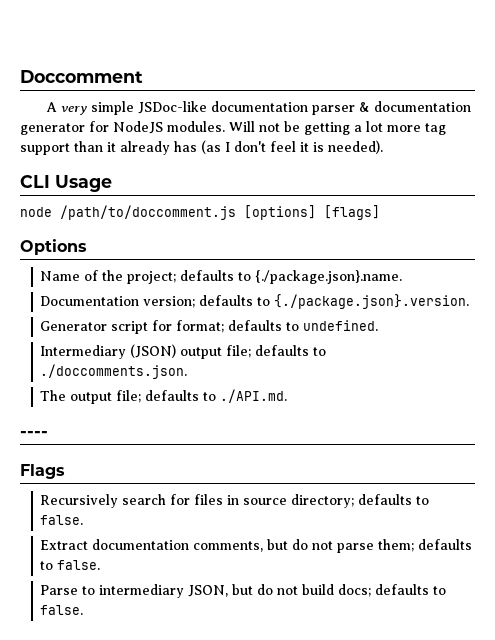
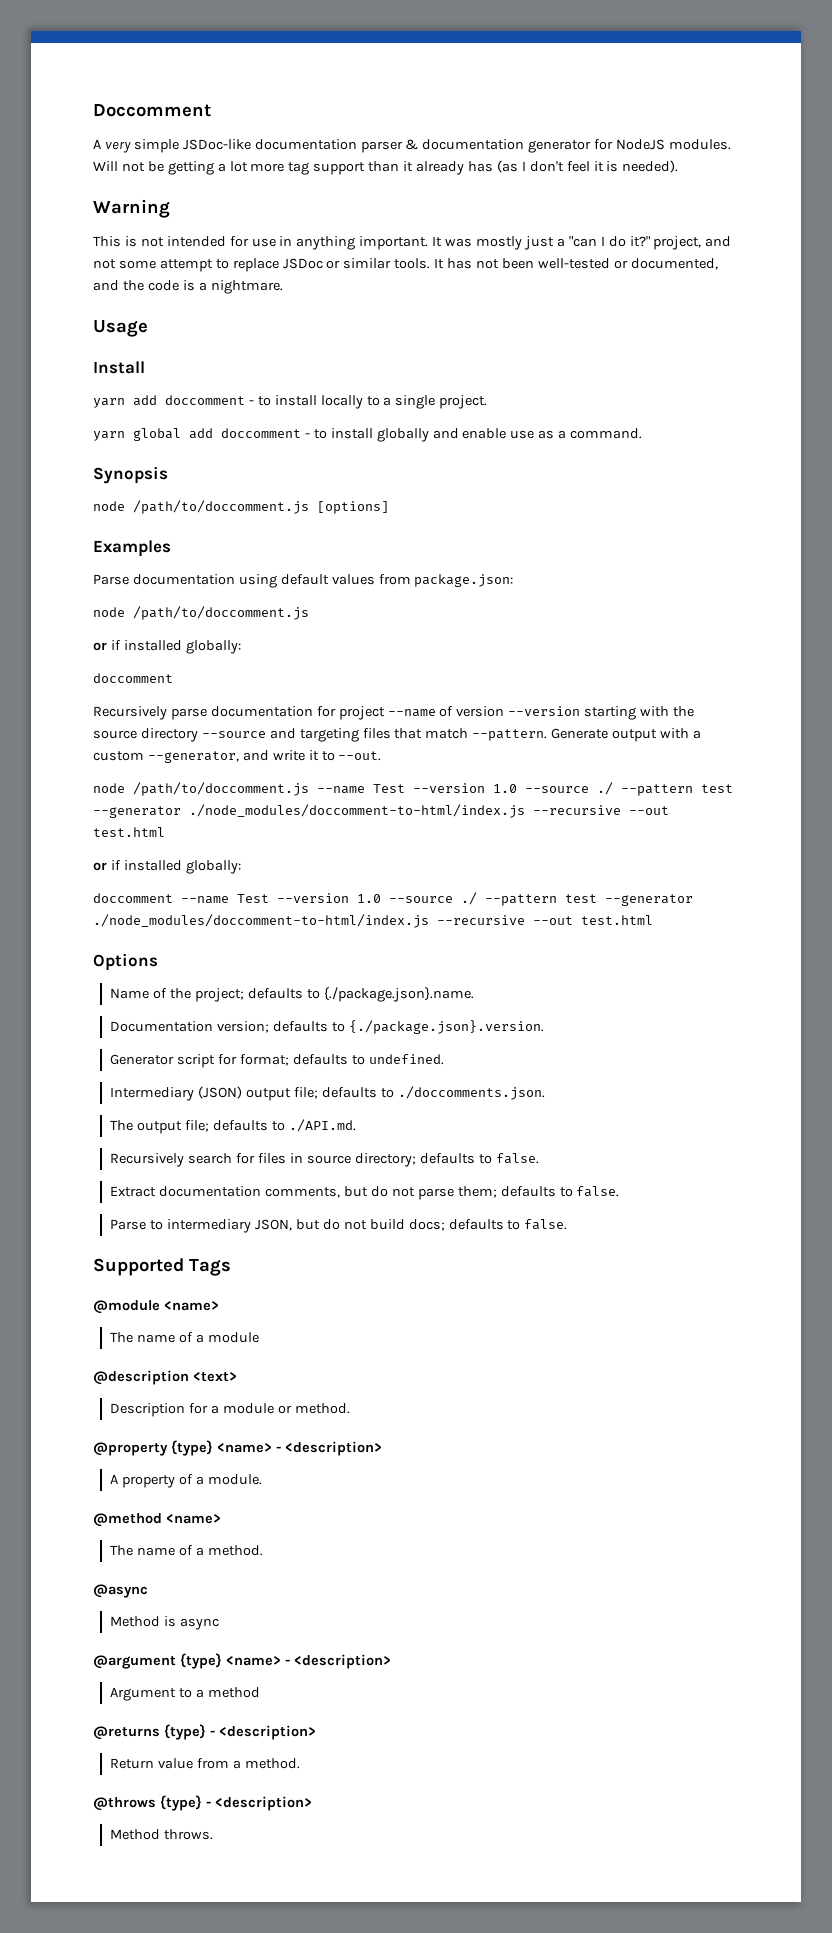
[20,175,112,192] [20,205,380,220] CLI Usage // node /path/to/doccomment.js [options] [flags] -> [93,199,170,218] [93,236,732,250] [93,258,718,272] [93,280,283,294] [93,320,148,337] [93,361,145,374] [93,395,488,409] [93,428,643,442] [93,466,168,484] [93,500,389,514] [93,540,171,557] [93,574,514,588] [93,606,309,620] [93,640,241,654] [93,673,173,683] [93,706,695,720] [93,728,701,742] [93,750,382,763] [93,782,733,796] [93,804,669,818] [93,827,165,837] [93,860,241,874] [93,892,693,906] [93,914,653,928] Warning // This is not intended for use in anything important. It was mostly just a "can I do it?" project, and not some attempt to replace JSDoc or similar tools. It has not been well-tested or documented, and the code is a nightmare. // Usage // Install // yarn add doccomment - to install locally to a single project. // yarn global add doccomment - to install globally and enable use as a command. // Synopsis // node /path/to/doccomment.js [options] // Examples // Parse documentation using default values from package.json: // node /path/to/doccomment.js // or if installed globally: // doccomment // Recursively parse documentation for project --name of version --version starting with the source directory --source and targeting files that match --pattern. Generate output with a custom --generator, and write it to --out. // node /path/to/doccomment.js --name Test --version 1.0 --source ./ --pattern test --generator ./node_modules/doccomment-to-html/index.js --recursive --out test.html // or if installed globally: // doccomment --name Test --version 1.0 --source ./ --pattern test --generator ./node_modules/doccomment-to-html/index.js --recursive --out test.html
[20,431,48,437] [20,464,65,479] // ---- // Flags -> (356, 1125) none
(84, 610) none -> [93,1258,231,1276] [93,1300,219,1314] [110,1332,259,1343] [93,1370,237,1385] [110,1403,350,1417] [93,1440,382,1456] [110,1474,262,1488] [93,1513,221,1527] [110,1545,263,1556] [93,1584,148,1598] [110,1616,220,1630] [93,1653,391,1669] [110,1687,261,1701] [93,1724,316,1740] [110,1758,300,1769] [93,1795,312,1811] [110,1829,214,1840] // Supported Tags // @module <name> // The name of a module // @description <text> // Description for a module or method. // @property {type} <name> - <description> // A property of a module. // @method <name> // The name of a method. // @async // Method is async // @argument {type} <name> - <description> // Argument to a method // @returns {type} - <description> // Return value from a method. // @throws {type} - <description> // Method throws.

